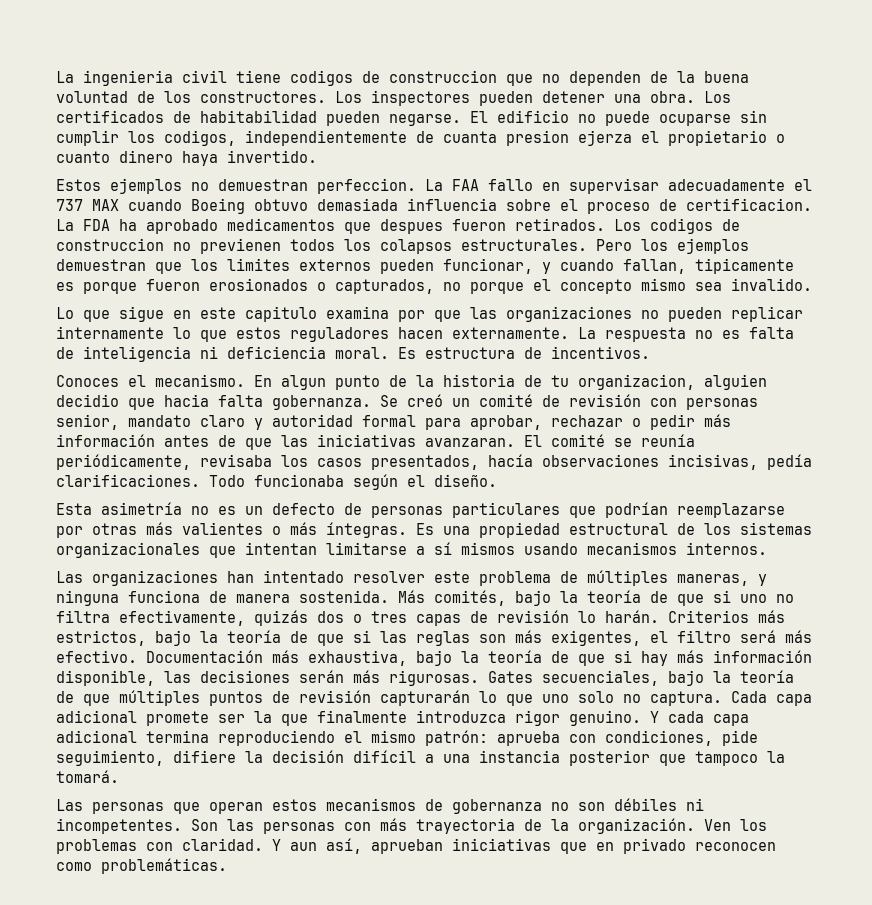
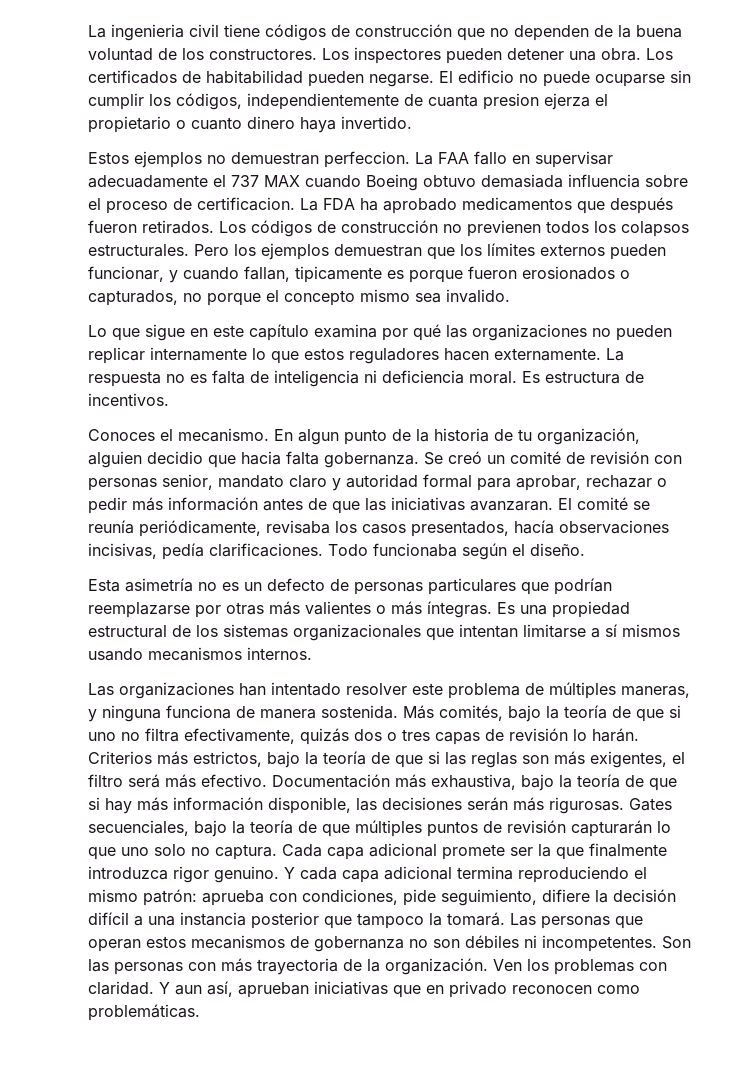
[290,70,497,86] codigos de construccion -> [265,24,452,41] códigos de construcción
[164,130,236,146] codigos, -> [176,93,242,110] códigos,
[380,219,443,234] despues -> [610,197,673,214] después
[650,218,740,234] [56,238,164,251] codigos de construccion -> [251,220,438,237] códigos de construcción
[227,258,290,271] limites -> [487,243,535,256] límites
[245,306,317,322] capitulo -> [249,324,309,341] capítulo
[434,310,461,322] que -> [413,324,441,341] qué
[578,374,695,390] organizacion, -> [537,428,640,445] organización,
(119, 776) // -> (505, 919) none

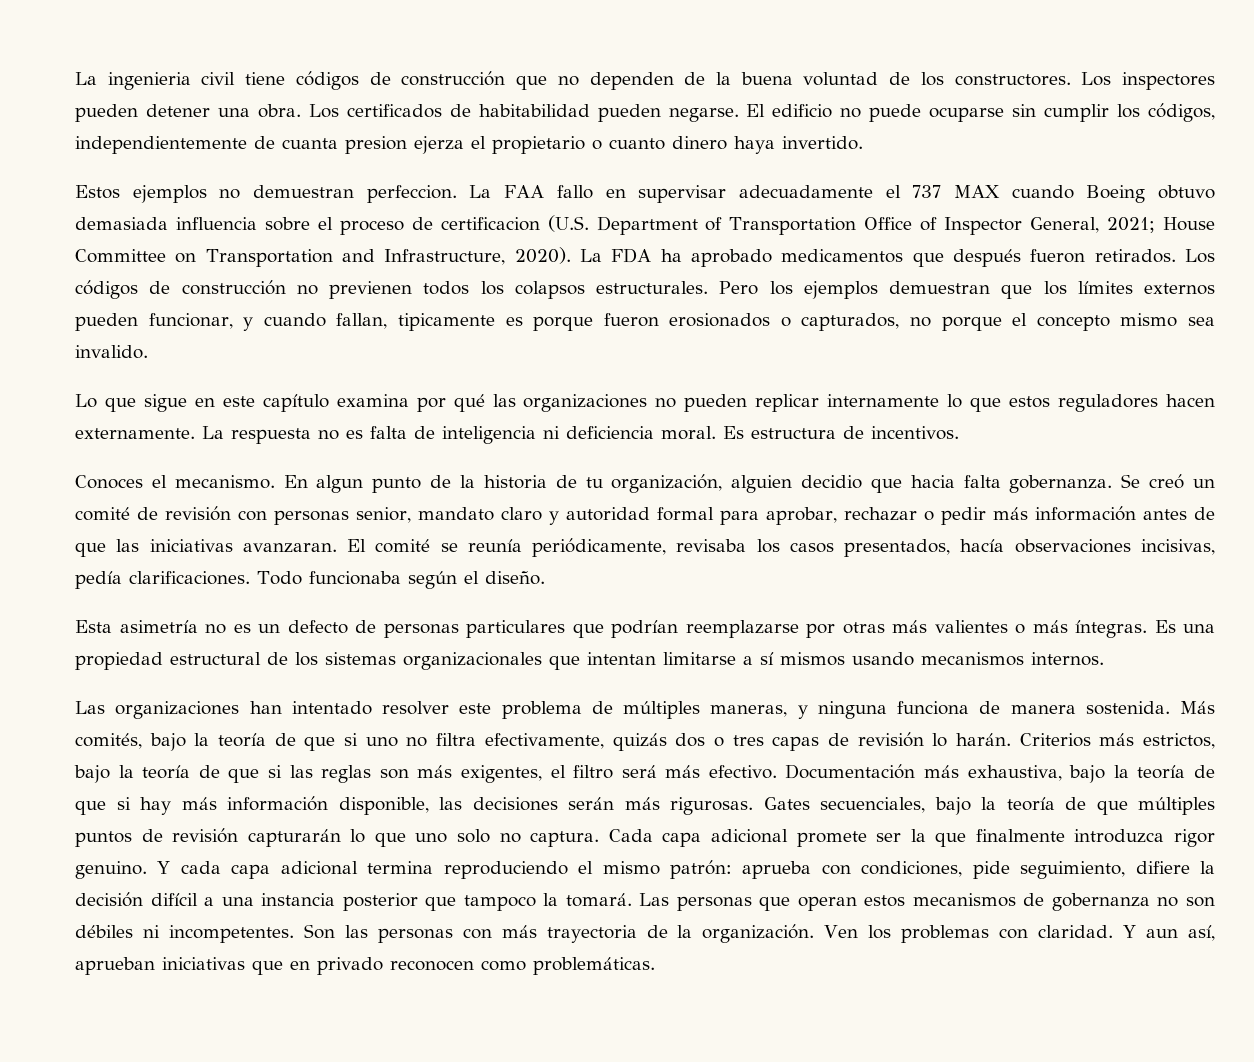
[197,197,295,211] certificacion. -> [440,215,1215,235] [75,247,571,267] certificacion (U.S. Department of Transportation Office of Inspector General, 2021; House Committee on Transportation and Infrastructure, 2020).

